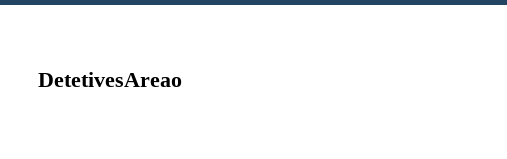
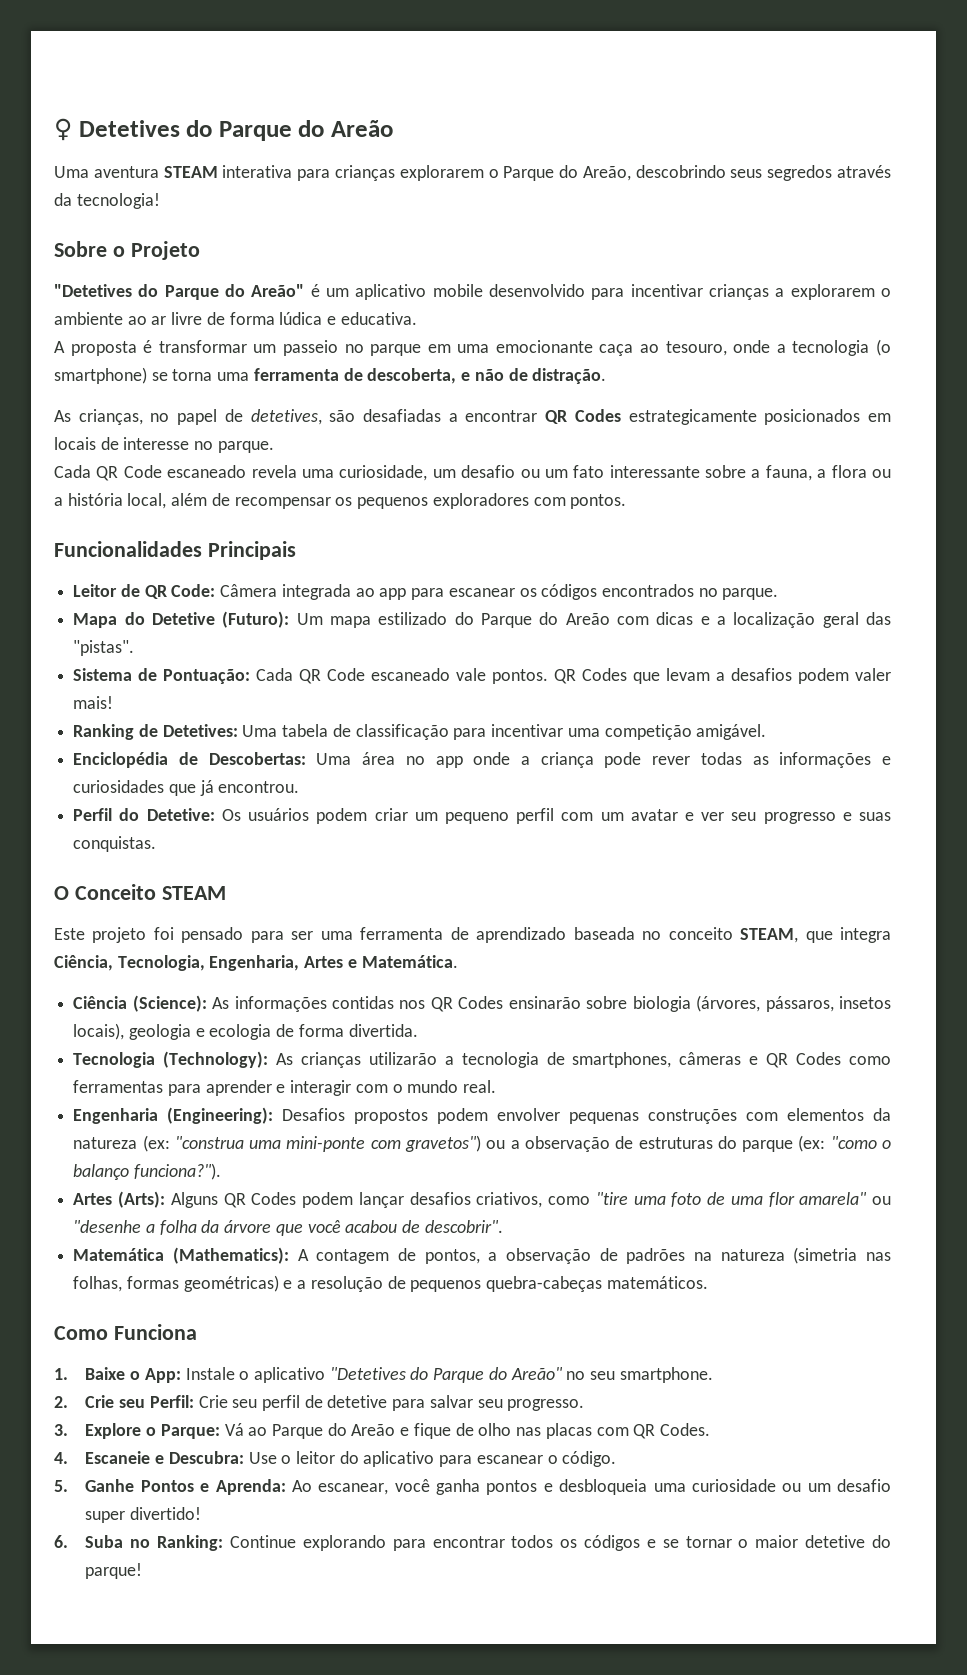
[38,72,182,87] DetetivesAreao -> [54,118,394,141] [54,165,892,181] [54,193,160,209] [54,241,200,260] [54,284,892,300] [54,312,417,325] [54,339,892,356] [54,367,607,384] [54,409,891,425] [54,437,274,453] [54,465,892,481] [54,493,627,509] [54,541,296,560] [73,584,779,600] [73,611,892,628] [73,640,135,656] [73,668,891,684] [73,696,114,709] [73,724,767,740] [73,752,891,768] [73,780,300,796] [73,808,892,824] [73,836,157,852] [54,884,226,900] [54,927,892,943] [54,955,458,971] [73,995,892,1012] [73,1023,418,1040] [73,1051,892,1068] [73,1080,497,1096] [73,1107,892,1124] [73,1135,891,1152] [73,1163,221,1180] [73,1191,891,1208] [73,1220,503,1236] [73,1247,891,1264] [73,1275,708,1292] [54,1324,197,1340] [54,1367,713,1383] [54,1395,585,1411] [54,1423,710,1439] [54,1451,617,1467] [54,1479,891,1495] [85,1507,202,1523] [54,1535,891,1551] [85,1563,143,1579] ♀ Detetives do Parque do Areão // Uma aventura STEAM interativa para crianças explorarem o Parque do Areão, descobrindo seus segredos através da tecnologia! // Sobre o Projeto // "Detetives do Parque do Areão" é um aplicativo mobile desenvolvido para incentivar crianças a explorarem o ambiente ao ar livre de forma lúdica e educativa. // A proposta é transformar um passeio no parque em uma emocionante caça ao tesouro, onde a tecnologia (o smartphone) se torna uma ferramenta de descoberta, e não de distração. // As crianças, no papel de detetives, são desafiadas a encontrar QR Codes estrategicamente posicionados em locais de interesse no parque. // Cada QR Code escaneado revela uma curiosidade, um desafio ou um fato interessante sobre a fauna, a flora ou a história local, além de recompensar os pequenos exploradores com pontos. // Funcionalidades Principais // Leitor de QR Code: Câmera integrada ao app para escanear os códigos encontrados no parque. // Mapa do Detetive (Futuro): Um mapa estilizado do Parque do Areão com dicas e a localização geral das "pistas". // Sistema de Pontuação: Cada QR Code escaneado vale pontos. QR Codes que levam a desafios podem valer mais! // Ranking de Detetives: Uma tabela de classificação para incentivar uma competição amigável. // Enciclopédia de Descobertas: Uma área no app onde a criança pode rever todas as informações e curiosidades que já encontrou. // Perfil do Detetive: Os usuários podem criar um pequeno perfil com um avatar e ver seu progresso e suas conquistas. // O Conceito STEAM // Este projeto foi pensado para ser uma ferramenta de aprendizado baseada no conceito STEAM, que integra Ciência, Tecnologia, Engenharia, Artes e Matemática. // Ciência (Science): As informações contidas nos QR Codes ensinarão sobre biologia (árvores, pássaros, insetos locais), geologia e ecologia de forma divertida. // Tecnologia (Technology): As crianças utilizarão a tecnologia de smartphones, câmeras e QR Codes como ferramentas para aprender e interagir com o mundo real. // Engenharia (Engineering): Desafios propostos podem envolver pequenas construções com elementos da natureza (ex: "construa uma mini-ponte com gravetos") ou a observação de estruturas do parque (ex: "como o balanço funciona?"). // Artes (Arts): Alguns QR Codes podem lançar desafios criativos, como "tire uma foto de uma flor amarela" ou "desenhe a folha da árvore que você acabou de descobrir". // Matemática (Mathematics): A contagem de pontos, a observação de padrões na natureza (simetria nas folhas, formas geométricas) e a resolução de pequenos quebra-cabeças matemáticos. // Como Funciona // 1. Baixe o App: Instale o aplicativo "Detetives do Parque do Areão" no seu smartphone. // 2. Crie seu Perfil: Crie seu perfil de detetive para salvar seu progresso. // 3. Explore o Parque: Vá ao Parque do Areão e fique de olho nas placas com QR Codes. // 4. Escaneie e Descubra: Use o leitor do aplicativo para escanear o código. // 5. Ganhe Pontos e Aprenda: Ao escanear, você ganha pontos e desbloqueia uma curiosidade ou um desafio super divertido! // 6. Suba no Ranking: Continue explorando para encontrar todos os códigos e se tornar o maior detetive do parque!

